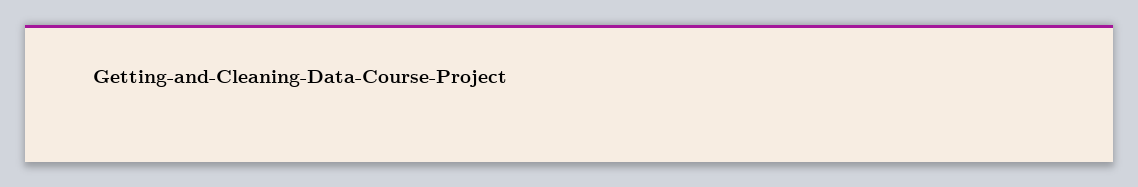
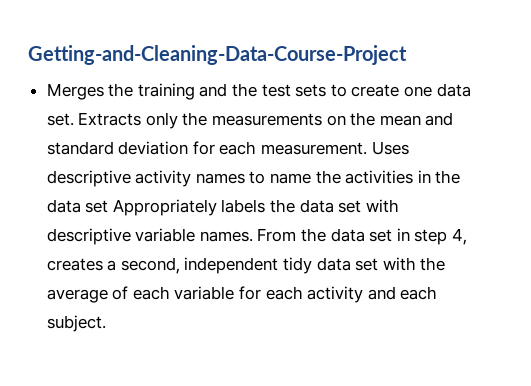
(507, 78) none -> [46,83,471,100] [46,112,454,129] [46,141,409,155] [46,170,461,187] [46,199,399,216] [46,228,468,245] [46,257,446,274] [46,286,438,303] [46,315,106,332] // Merges the training and the test sets to create one data set. Extracts only the measurements on the mean and standard deviation for each measurement. Uses descriptive activity names to name the activities in the data set Appropriately labels the data set with descriptive variable names. From the data set in step 4, creates a second, independent tidy data set with the average of each variable for each activity and each subject.

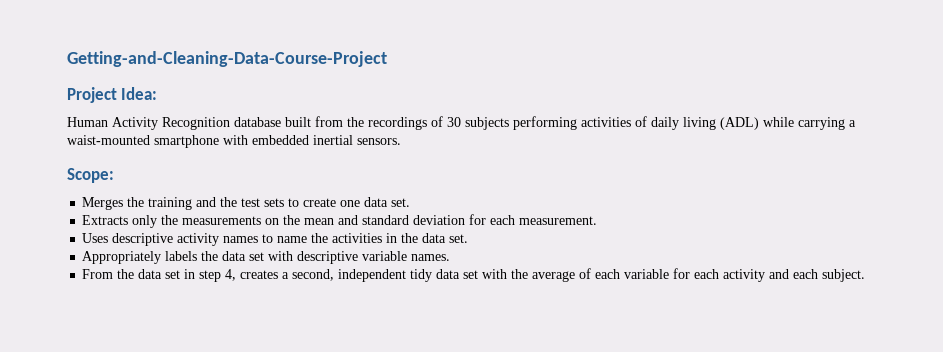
(407, 55) none -> [67,87,158,103] [67,116,856,130] [67,135,401,148] [67,168,114,183] // Project Idea: // Human Activity Recognition database built from the recordings of 30 subjects performing activities of daily living (ADL) while carrying a waist-mounted smartphone with embedded inertial sensors. // Scope:
(74, 119) none -> (411, 202) //
(368, 148) none -> (598, 220) //
[85,200,109,213] set -> [449,234,469,243] set. //
(253, 236) none -> (451, 257) //

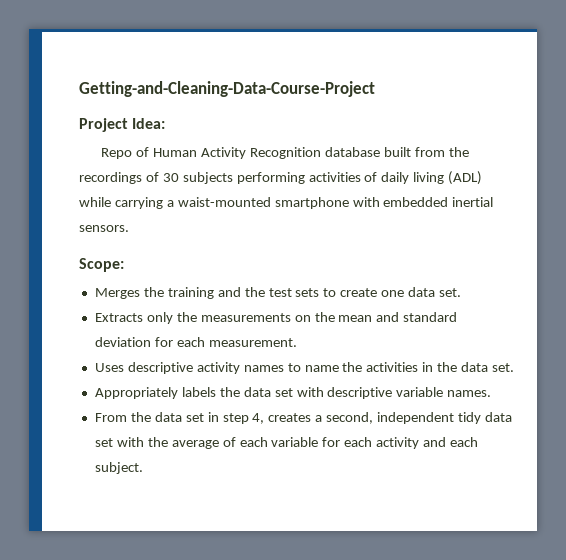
(158, 93) none -> [101,147,150,159] Repo of

